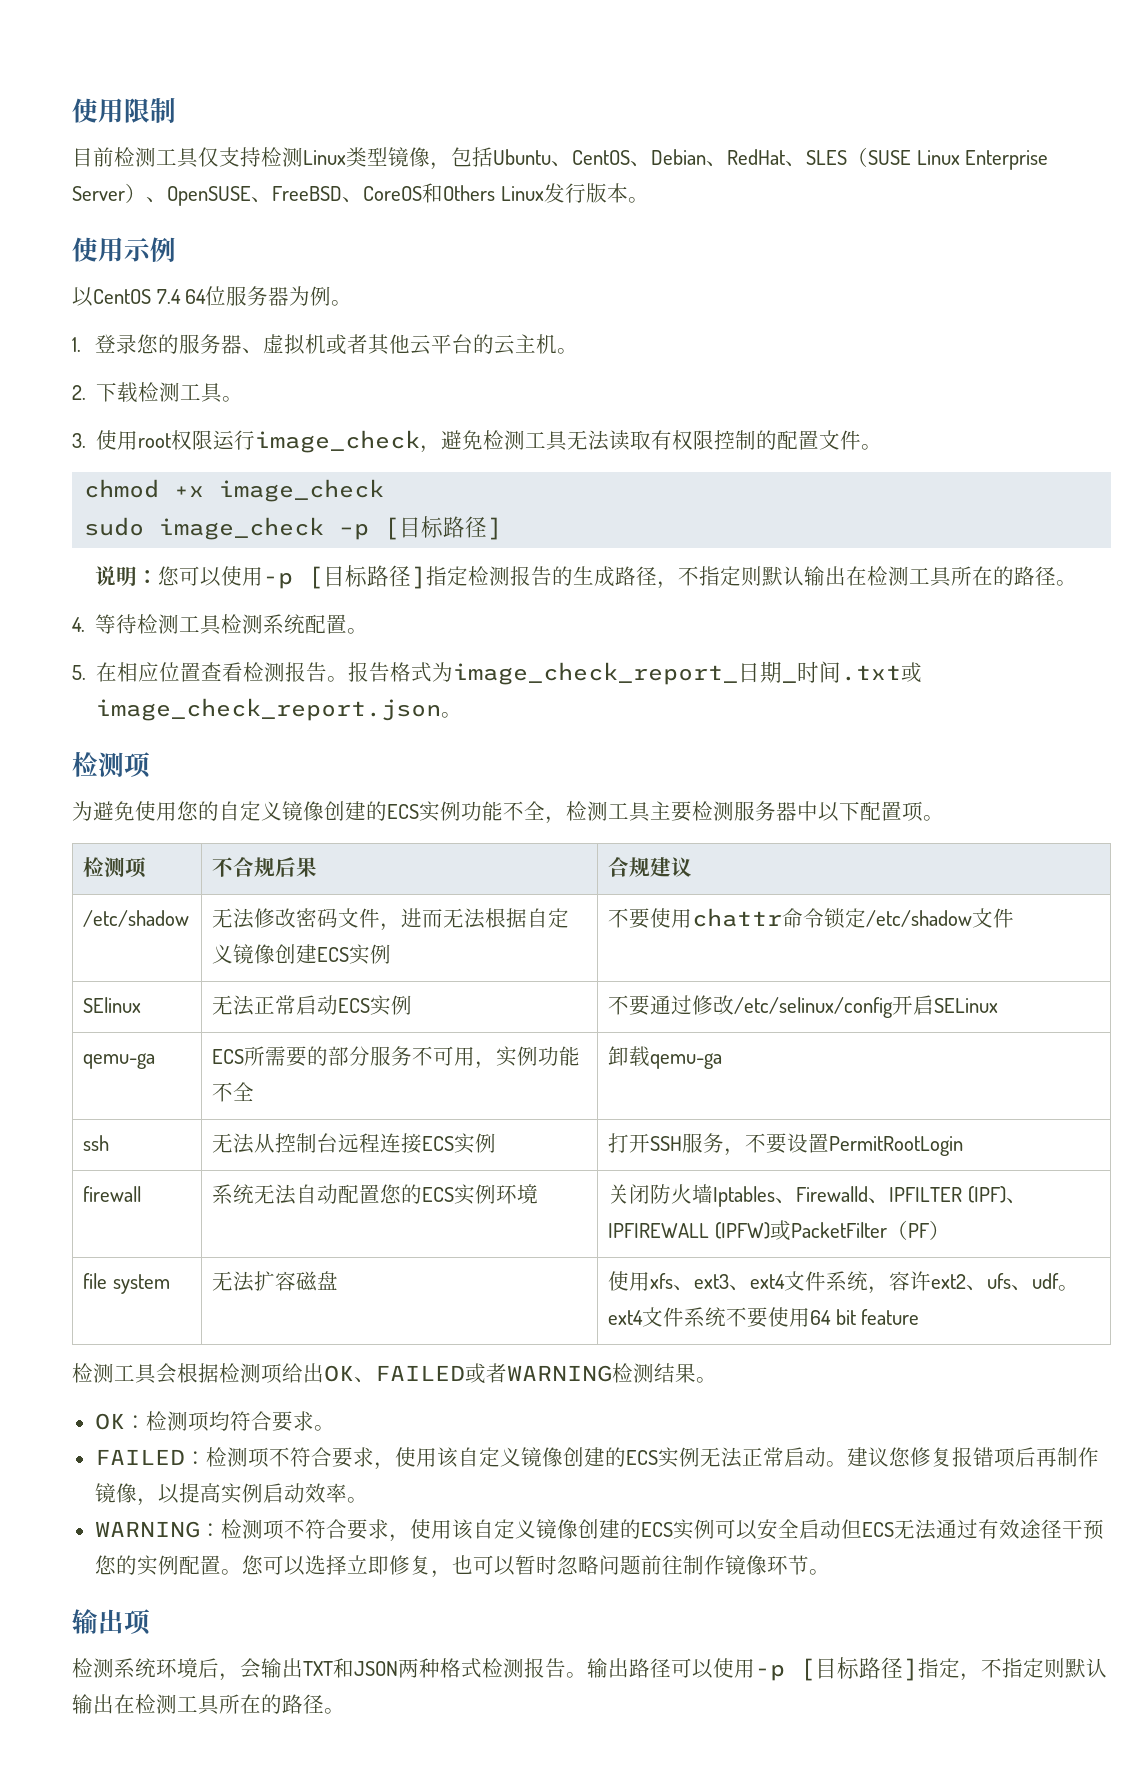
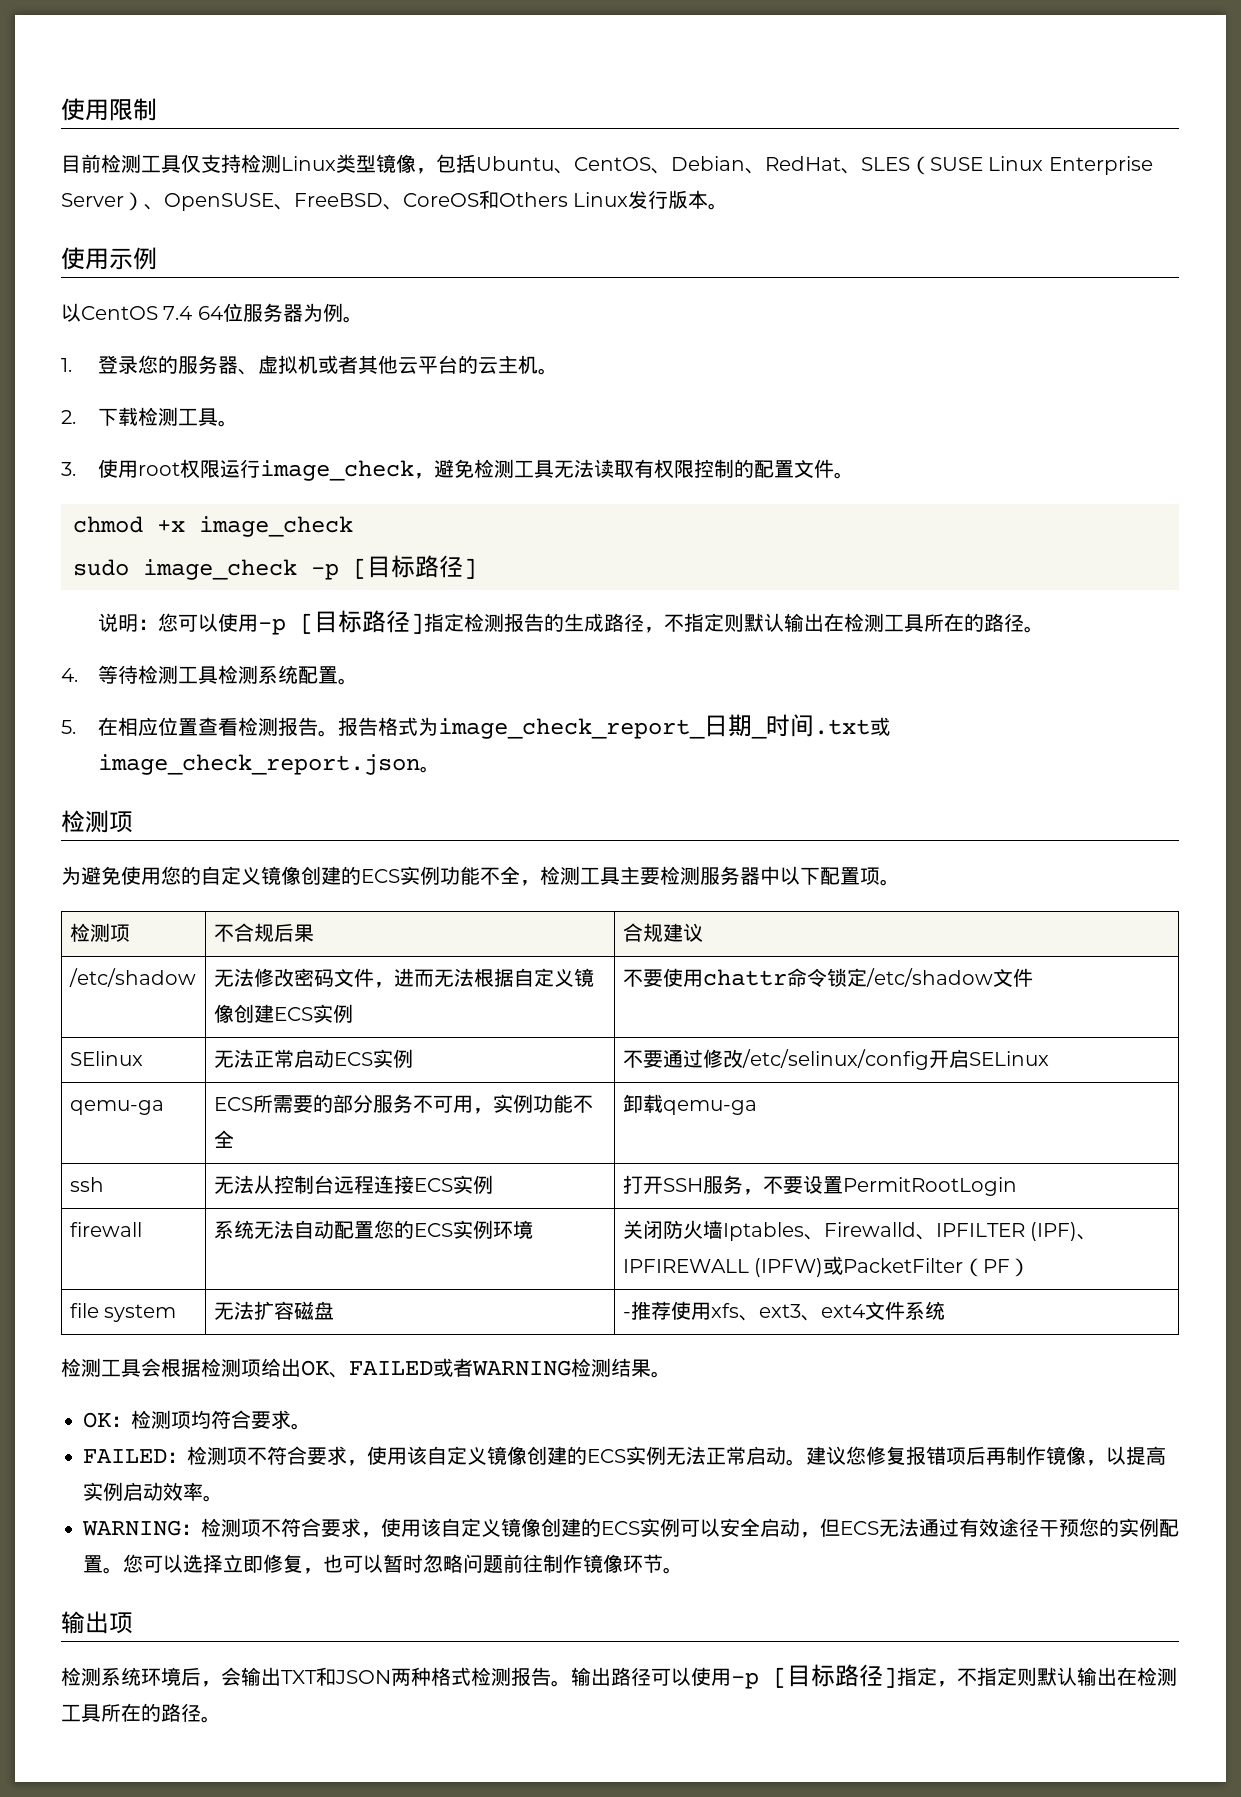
(339, 1280) none -> [622,1301,671,1320] -推荐
[868,1271,1080,1294] [608,1307,920,1328] ，容许ext2、ufs、udf。ext4文件系统不要使用64 bit feature -> (945, 1310) none
(841, 1529) none -> [800,1532,820,1538] ，

